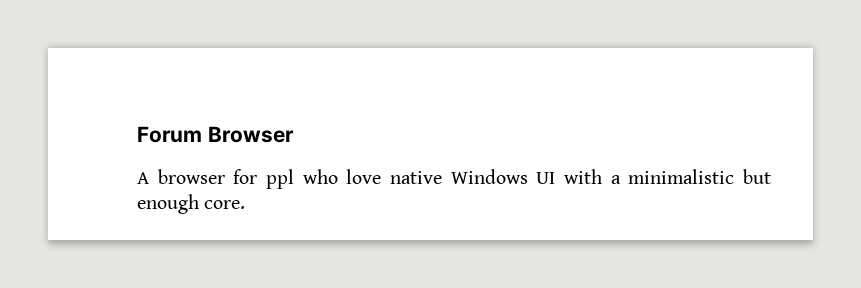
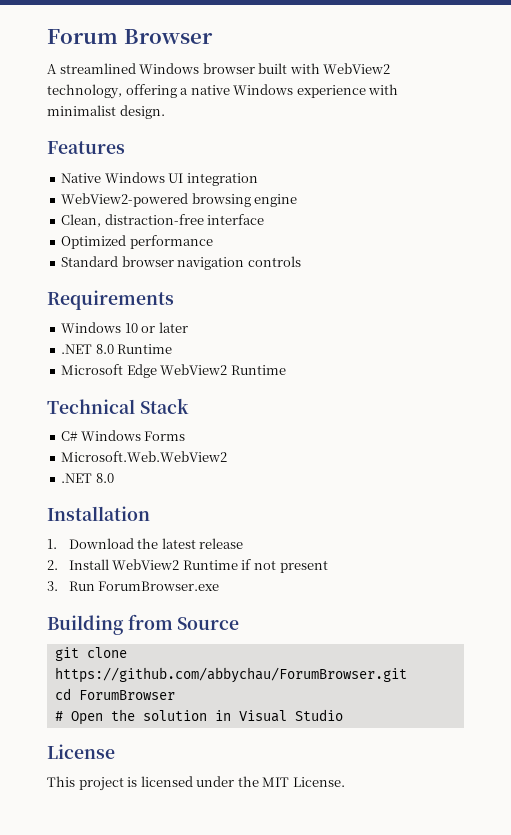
[157,169,771,189] [137,194,246,214] browser for ppl who love native Windows UI with a minimalistic but enough core. -> [59,63,391,74] [47,84,399,99] [47,105,165,119] [47,141,125,154] [61,172,258,186] [61,193,298,207] [61,214,265,227] [61,235,213,249] [61,256,301,270] [47,290,174,310] [61,322,188,333] [61,344,173,354] [61,364,286,378] [47,398,189,414] [61,430,186,441] [61,451,228,462] [61,473,114,483] [47,506,150,521] [47,538,244,549] [47,559,328,573] [47,581,220,591] [47,614,240,635] [54,647,127,661] [54,667,407,683] [54,688,175,700] [54,709,343,725] [47,744,115,759] [47,776,345,791] streamlined Windows browser built with WebView2 technology, offering a native Windows experience with minimalist design. // Features // Native Windows UI integration // WebView2-powered browsing engine // Clean, distraction-free interface // Optimized performance // Standard browser navigation controls // Requirements // Windows 10 or later // .NET 8.0 Runtime // Microsoft Edge WebView2 Runtime // Technical Stack // C# Windows Forms // Microsoft.Web.WebView2 // .NET 8.0 // Installation // 1. Download the latest release // 2. Install WebView2 Runtime if not present // 3. Run ForumBrowser.exe // Building from Source // git clone https://github.com/abbychau/ForumBrowser.git // cd ForumBrowser // # Open the solution in Visual Studio // License // This project is licensed under the MIT License.

